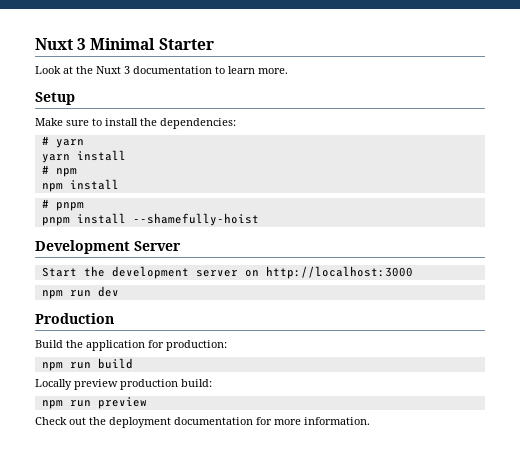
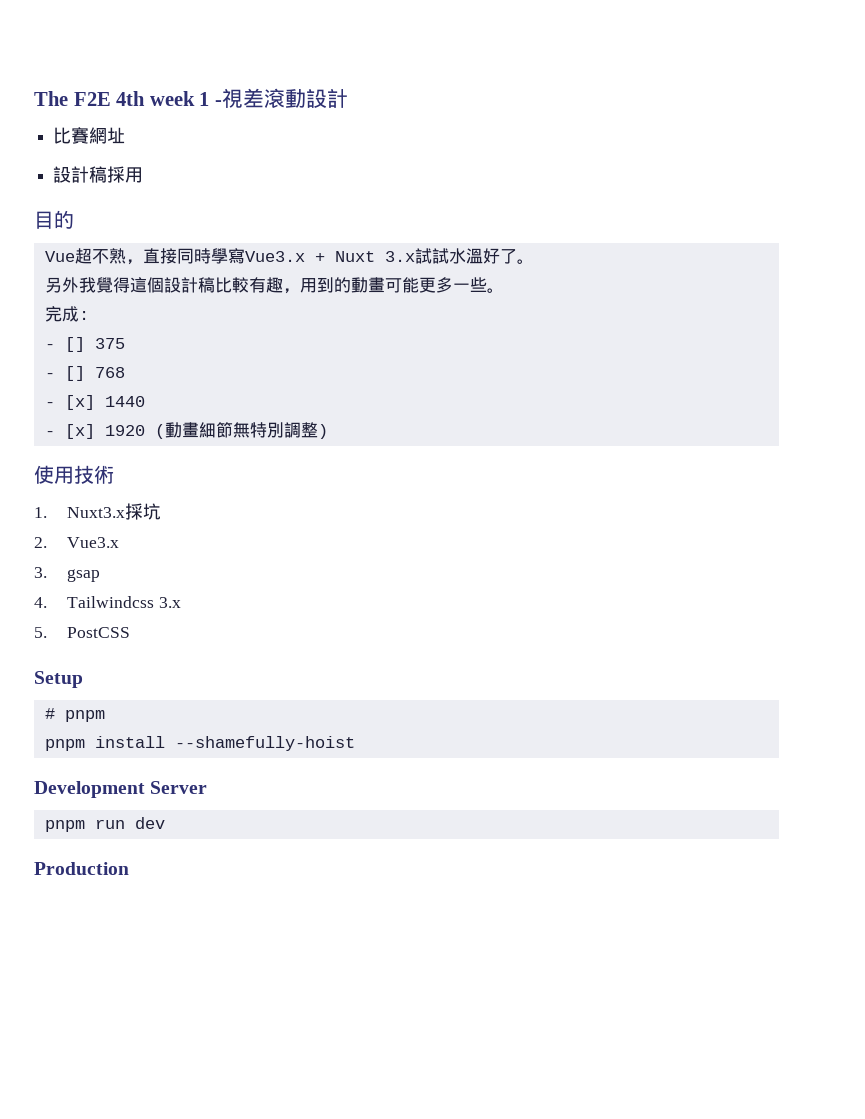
[35,38,214,50] [35,66,288,74] [35,92,75,105] [35,118,236,129] [41,136,84,148] [41,150,126,163] [41,165,77,177] [41,179,119,192] Nuxt 3 Minimal Starter // Look at the Nuxt 3 documentation to learn more. // Setup // Make sure to install the dependencies: // # yarn // yarn install // # npm // npm install -> [34,88,348,108] [53,127,126,144] [53,166,144,183] [34,210,74,229] [44,248,534,265] [44,276,504,294] [44,306,89,322] [44,337,125,352] [44,366,125,381] [44,395,145,410] [44,422,328,439] [34,465,114,484] [34,503,162,520] [34,537,120,548] [34,567,101,582] [34,596,181,608] [34,627,131,638] [34,671,83,688] The F2E 4th week 1 -視差滾動設計 // 比賽網址 // 設計稿採用 // 目的 // Vue超不熟，直接同時學寫Vue3.x + Nuxt 3.x試試水溫好了。 // 另外我覺得這個設計稿比較有趣，用到的動畫可能更多一些。 // 完成: // - [] 375 // - [] 768 // - [x] 1440 // - [x] 1920 (動畫細節無特別調整) // 使用技術 // 1. Nuxt3.x採坑 // 2. Vue3.x // 3. gsap // 4. Tailwindcss 3.x // 5. PostCSS // Setup
[41,266,413,279] [41,286,119,299] [35,313,114,324] [35,340,227,351] [41,358,133,371] [35,379,212,390] [41,397,147,409] [35,417,370,428] Start the development server on http://localhost:3000 // npm run dev // Production // Build the application for production: // npm run build // Locally preview production build: // npm run preview // Check out the deployment documentation for more information. -> [44,817,165,832] [34,862,129,875] pnpm run dev // Production

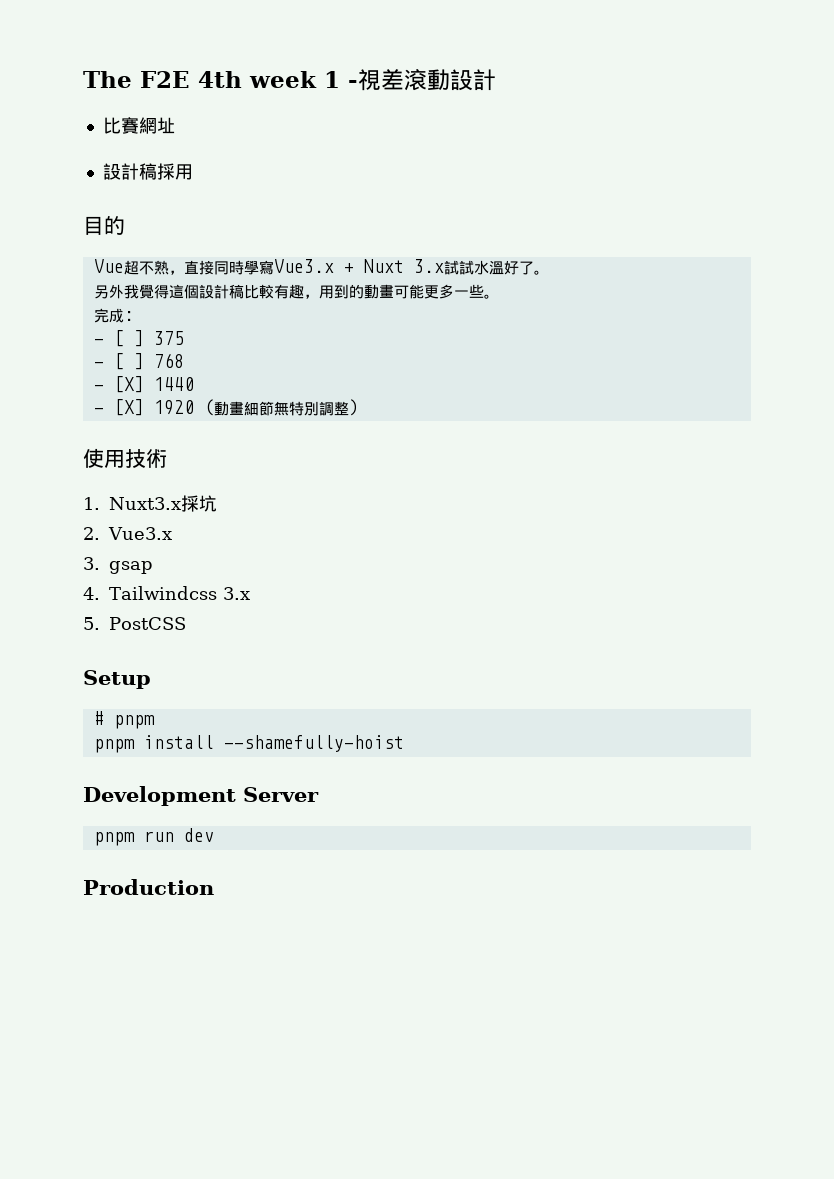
[64,337,85,352] [] -> [113,330,144,347] [ ]
[64,366,85,381] [] -> [113,353,144,370] [ ]
[64,395,95,410] [x] -> [113,376,144,393] [X]
[64,424,95,439] [x] -> [113,399,144,416] [X]

